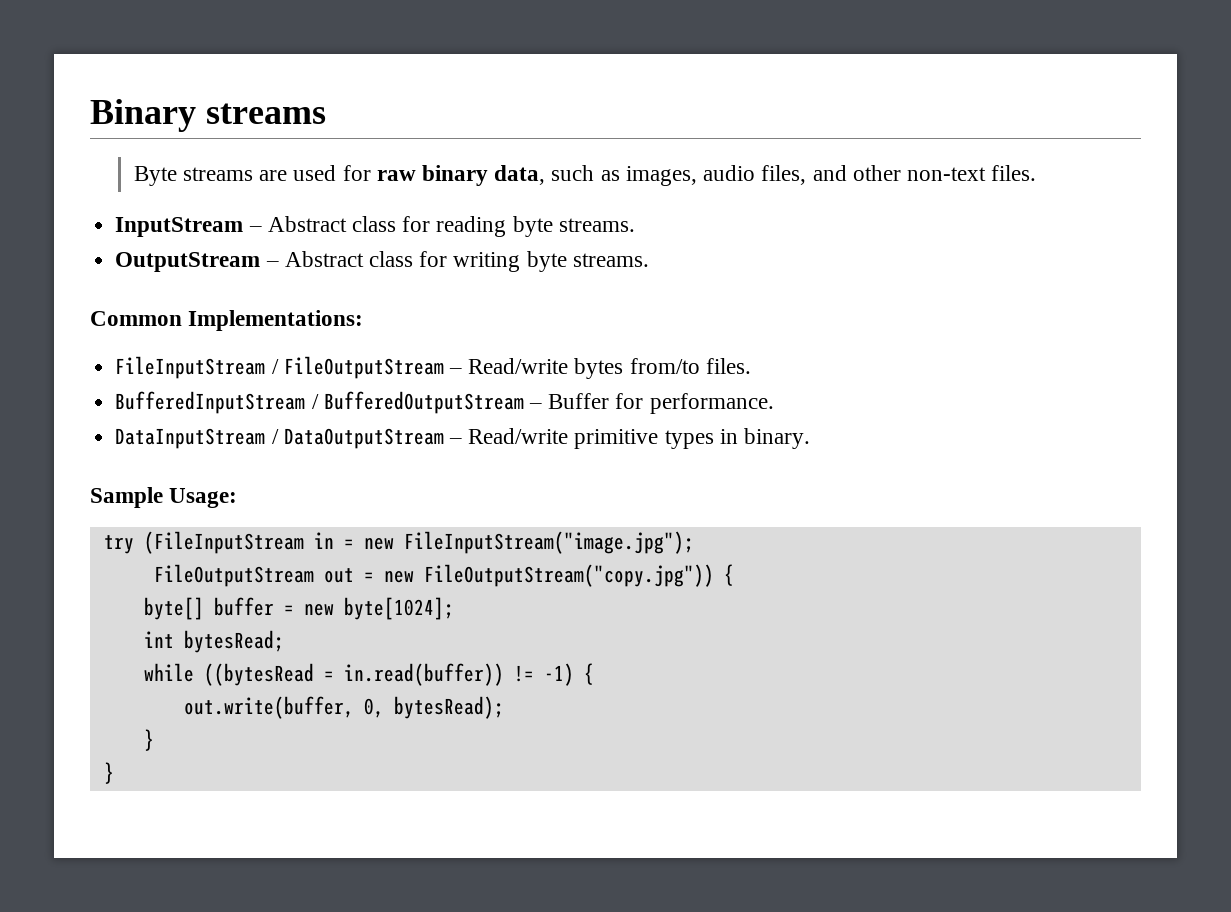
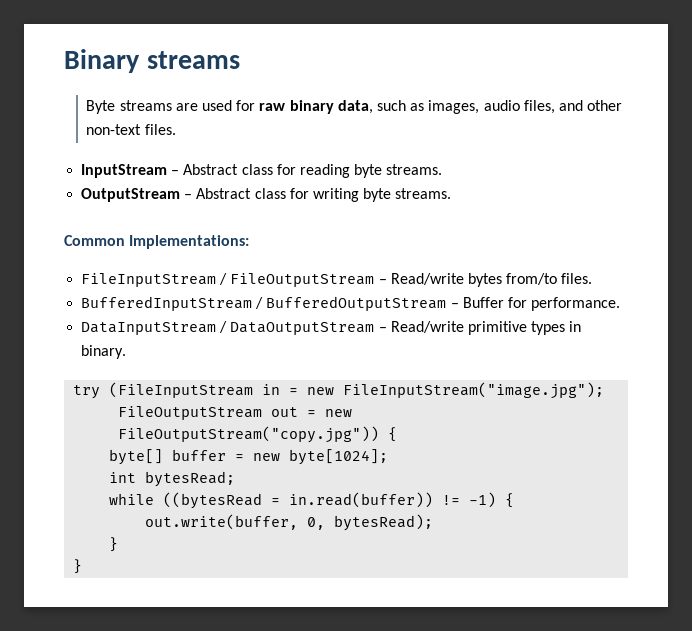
[90,487,238,508] // Sample Usage: -> (127, 352) none

